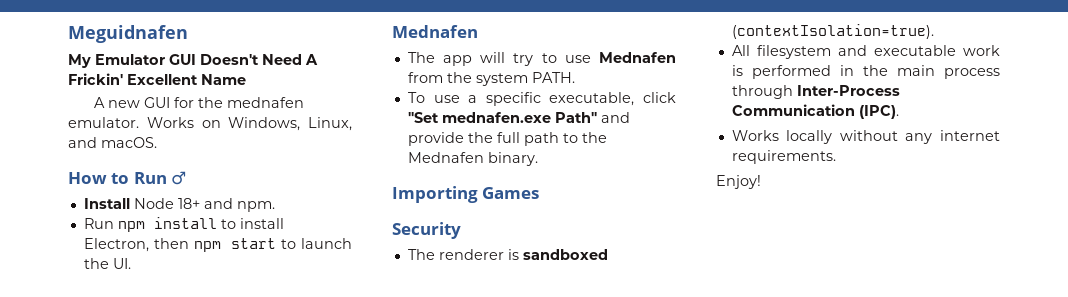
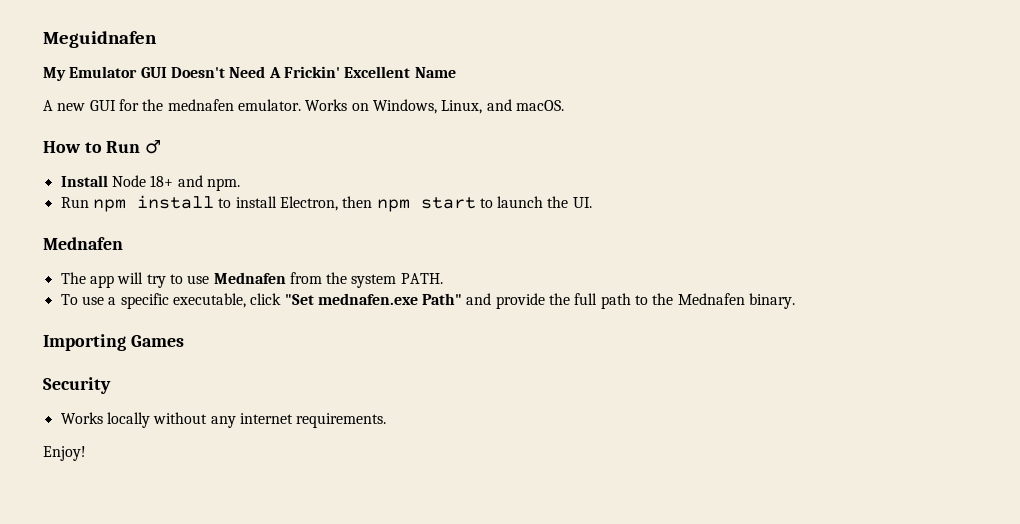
[407,249,608,260] [731,24,934,39] [731,45,1000,59] [731,65,1000,79] [731,85,900,99] [731,104,899,119] // The renderer is sandboxed (contextIsolation=true). // All filesystem and executable work is performed in the main process through Inter-Process Communication (IPC). -> (111, 385) none

